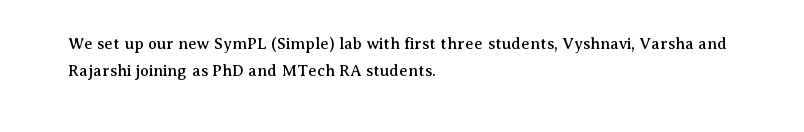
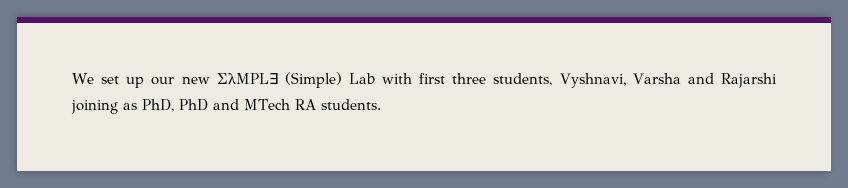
[213,37,363,53] SymPL (Simple) lab -> [216,72,375,88] ΣλMPL∃ (Simple) Lab
(208, 72) none -> [142,99,174,112] PhD,

